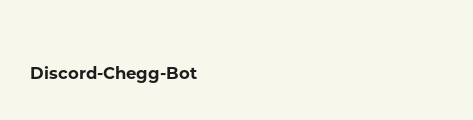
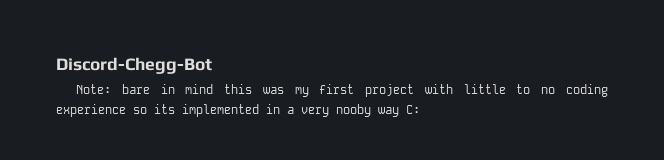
(197, 74) none -> [76,84,608,97] [56,104,420,117] // Note: bare in mind this was my first project with little to no coding experience so its implemented in a very nooby way C:

